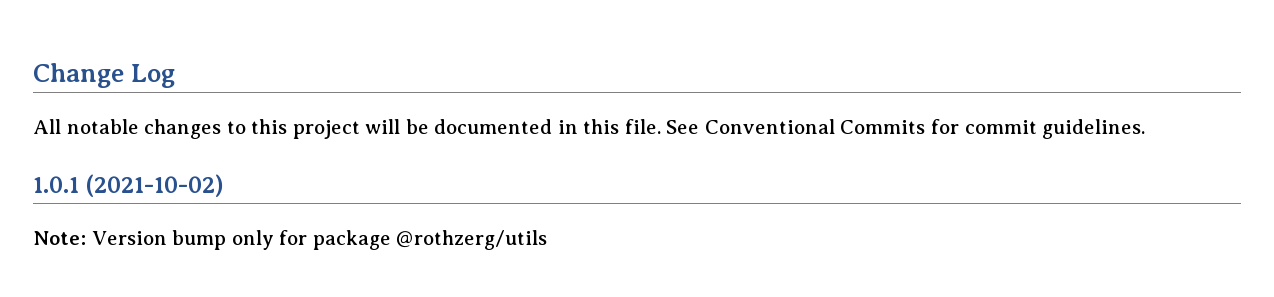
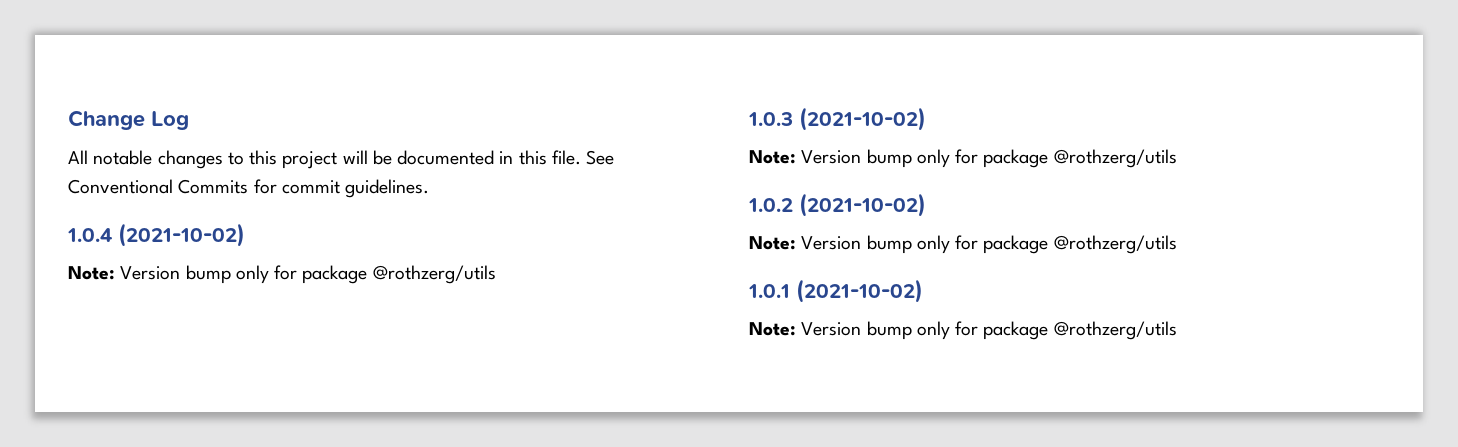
(1146, 129) none -> [67,223,245,247] [68,265,496,284] [748,107,926,131] [749,149,1177,168] [748,193,926,217] [749,235,1177,254] // 1.0.4 (2021-10-02) // Note: Version bump only for package @rothzerg/utils // 1.0.3 (2021-10-02) // Note: Version bump only for package @rothzerg/utils // 1.0.2 (2021-10-02) // Note: Version bump only for package @rothzerg/utils

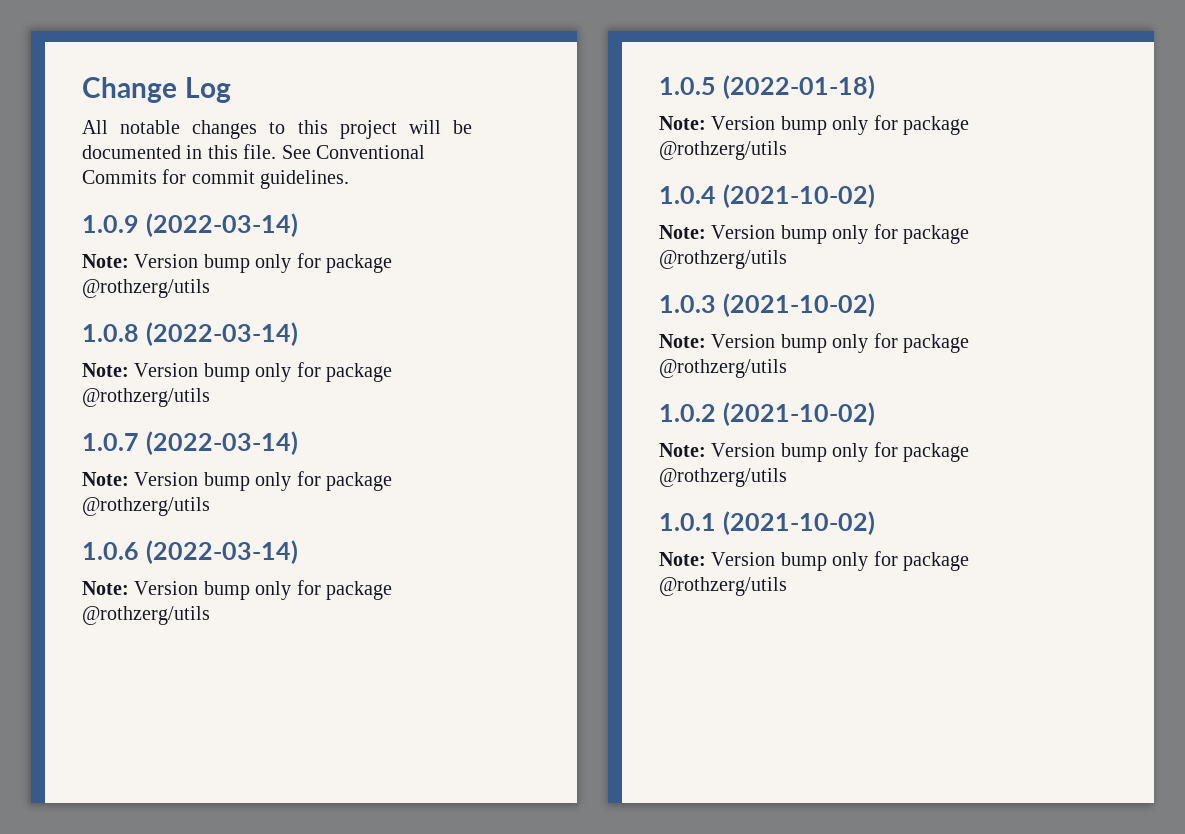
(430, 188) none -> [82,213,298,237] [82,253,392,273] [82,279,210,298] [82,322,298,346] [82,362,392,382] [82,388,210,407] [82,431,298,455] [82,471,392,491] [82,497,210,516] [82,540,298,564] [82,580,392,600] [82,606,210,625] [659,75,875,99] [659,115,969,135] [659,141,787,160] // 1.0.9 (2022-03-14) // Note: Version bump only for package @rothzerg/utils // 1.0.8 (2022-03-14) // Note: Version bump only for package @rothzerg/utils // 1.0.7 (2022-03-14) // Note: Version bump only for package @rothzerg/utils // 1.0.6 (2022-03-14) // Note: Version bump only for package @rothzerg/utils // 1.0.5 (2022-01-18) // Note: Version bump only for package @rothzerg/utils

